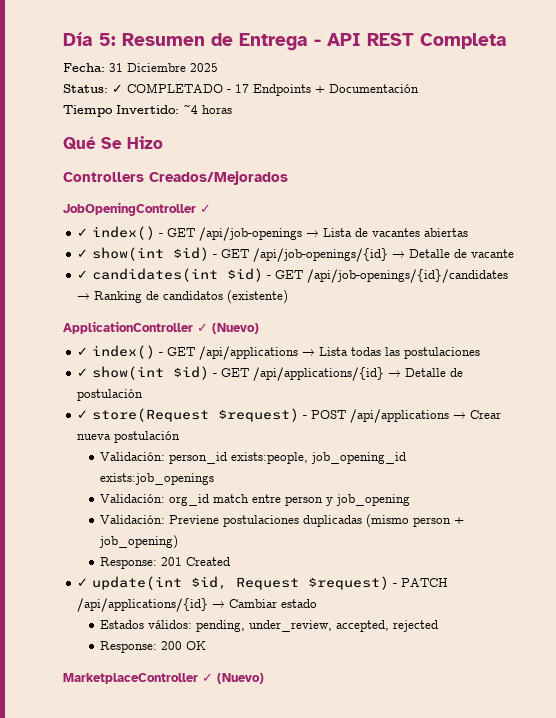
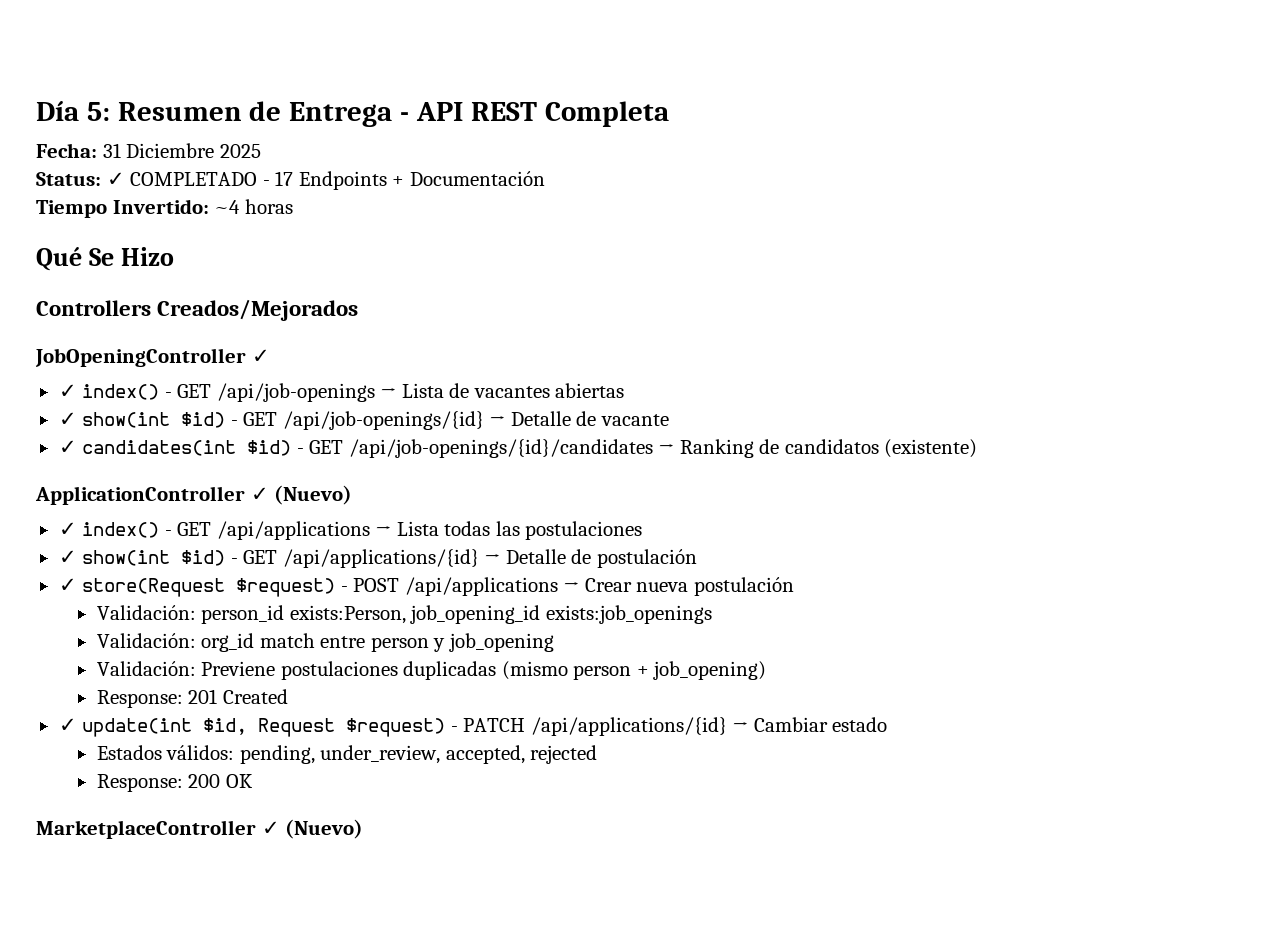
[231,452,309,464] exists:people, -> [289,605,406,624] exists:Person,

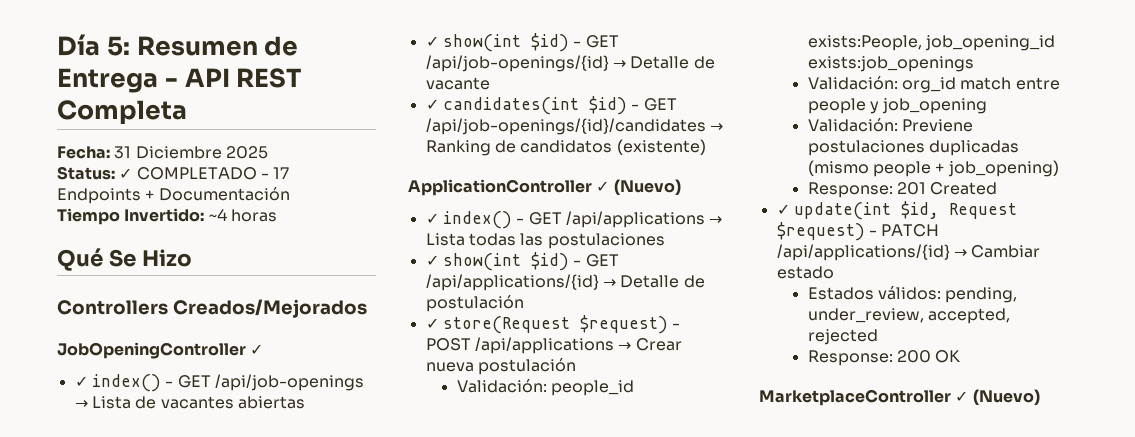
[201,605,406,624] person_id exists:Person, -> [551,380,635,396] [807,35,922,51] people_id exists:People,
[370,637,429,652] person -> [807,98,866,114] people
[573,665,632,680] person -> [873,161,932,177] people

